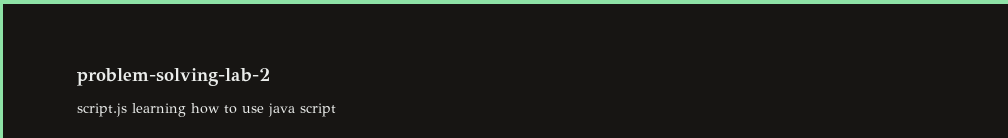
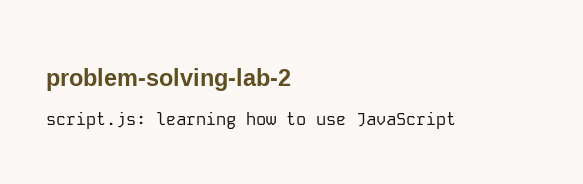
[77,103,127,117] script.js -> [46,111,146,129] script.js:
[268,103,336,117] java script -> [356,111,456,129] JavaScript

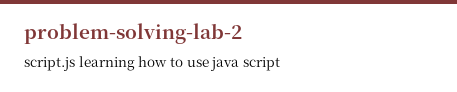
[46,111,146,129] script.js: -> [24,57,75,71] script.js
[356,111,456,129] JavaScript -> [210,57,280,71] java script

